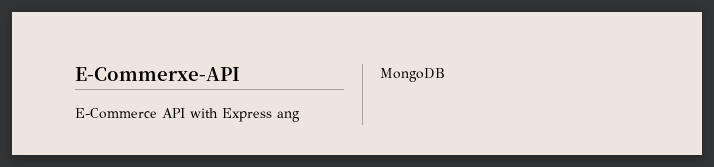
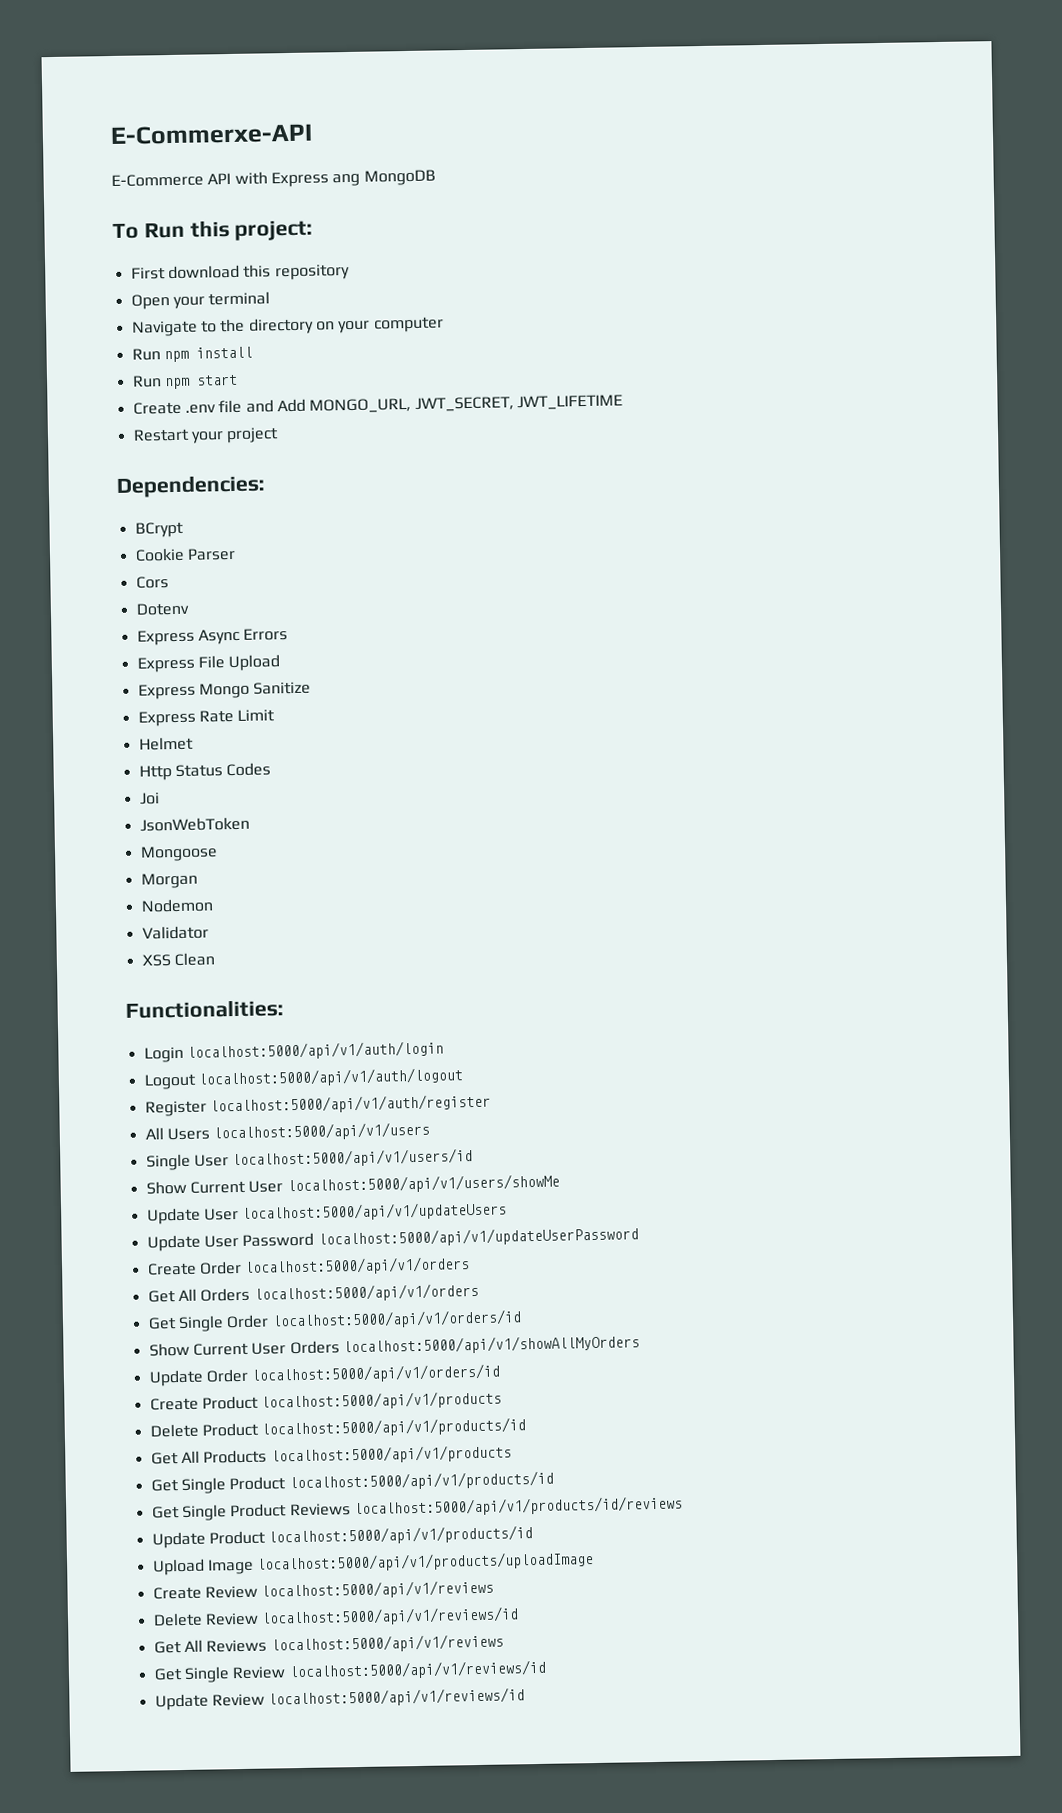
(445, 75) none -> [112,219,314,241] [130,263,350,281] [130,291,271,310] [131,316,444,337] [131,346,253,363] [131,374,238,390] [132,394,623,415] [132,427,280,444] [116,474,266,498] [134,521,184,538] [134,547,236,562] [135,576,169,589] [135,602,190,616] [136,628,289,646] [136,654,281,673] [137,681,312,700] [137,709,276,727] [138,736,194,751] [138,762,272,781] [139,792,160,805] [139,816,250,832] [139,845,218,862] [140,872,198,889] [140,898,214,913] [141,925,209,940] [141,952,215,967] [125,999,284,1019] [143,1040,444,1063] [143,1067,463,1090] [144,1093,491,1117] [144,1121,431,1142] [145,1148,474,1171] [145,1173,560,1195] [146,1201,508,1225] [146,1226,639,1252] [146,1256,471,1276] [147,1282,479,1303] [147,1309,522,1333] [148,1334,640,1357] [148,1363,502,1387] [149,1390,503,1411] [149,1417,527,1438] [150,1444,512,1465] [150,1470,554,1495] [151,1495,683,1522] [151,1525,534,1549] [152,1551,595,1576] [152,1579,495,1600] [152,1606,520,1627] [153,1633,504,1654] [153,1659,547,1683] [154,1687,526,1711] // To Run this project: // First download this repository // Open your terminal // Navigate to the directory on your computer // Run npm install // Run npm start // Create .env file and Add MONGO_URL, JWT_SECRET, JWT_LIFETIME // Restart your project // Dependencies: // BCrypt // Cookie Parser // Cors // Dotenv // Express Async Errors // Express File Upload // Express Mongo Sanitize // Express Rate Limit // Helmet // Http Status Codes // Joi // JsonWebToken // Mongoose // Morgan // Nodemon // Validator // XSS Clean // Functionalities: // Login localhost:5000/api/v1/auth/login // Logout localhost:5000/api/v1/auth/logout // Register localhost:5000/api/v1/auth/register // All Users localhost:5000/api/v1/users // Single User localhost:5000/api/v1/users/id // Show Current User localhost:5000/api/v1/users/showMe // Update User localhost:5000/api/v1/updateUsers // Update User Password localhost:5000/api/v1/updateUserPassword // Create Order localhost:5000/api/v1/orders // Get All Orders localhost:5000/api/v1/orders // Get Single Order localhost:5000/api/v1/orders/id // Show Current User Orders localhost:5000/api/v1/showAllMyOrders // Update Order localhost:5000/api/v1/orders/id // Create Product localhost:5000/api/v1/products // Delete Product localhost:5000/api/v1/products/id // Get All Products localhost:5000/api/v1/products // Get Single Product localhost:5000/api/v1/products/id // Get Single Product Reviews localhost:5000/api/v1/products/id/reviews // Update Product localhost:5000/api/v1/products/id // Upload Image localhost:5000/api/v1/products/uploadImage // Create Review localhost:5000/api/v1/reviews // Delete Review localhost:5000/api/v1/reviews/id // Get All Reviews localhost:5000/api/v1/reviews // Get Single Review localhost:5000/api/v1/reviews/id // Update Review localhost:5000/api/v1/reviews/id

